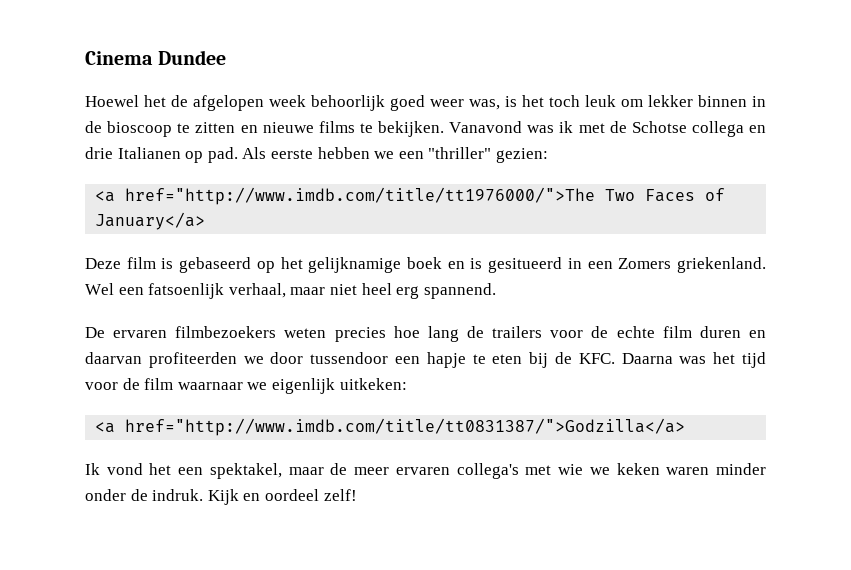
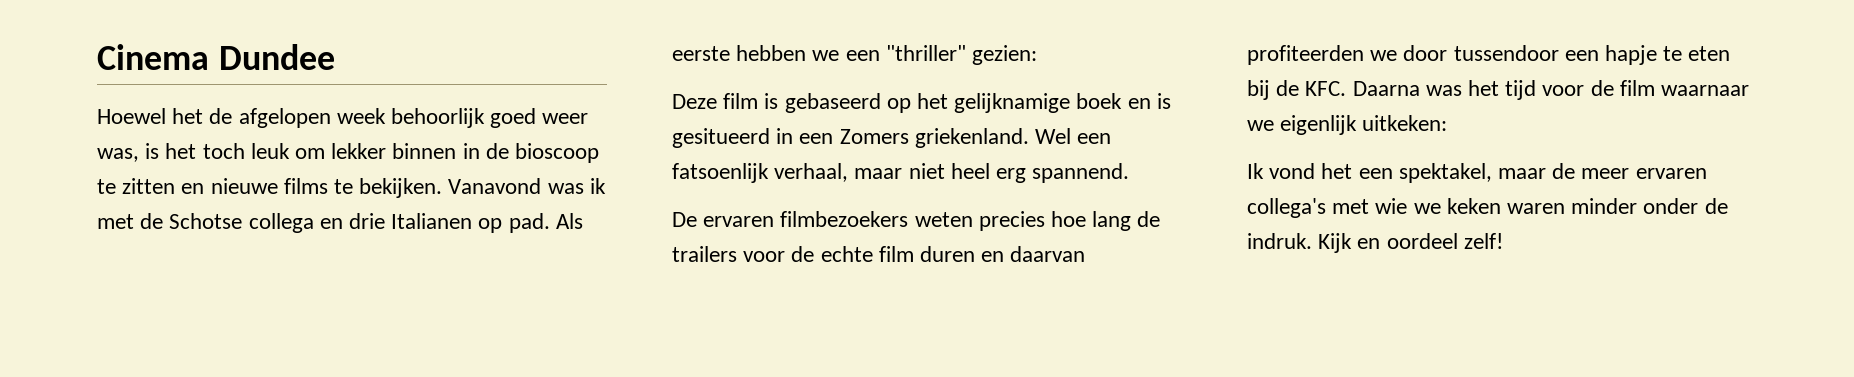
[95,187,726,205] [95,212,206,230] // <a href="http://www.imdb.com/title/tt1976000/">The Two Faces of January</a> -> (1038, 55) none
[95,418,686,436] // <a href="http://www.imdb.com/title/tt0831387/">Godzilla</a> -> (1448, 123) none

